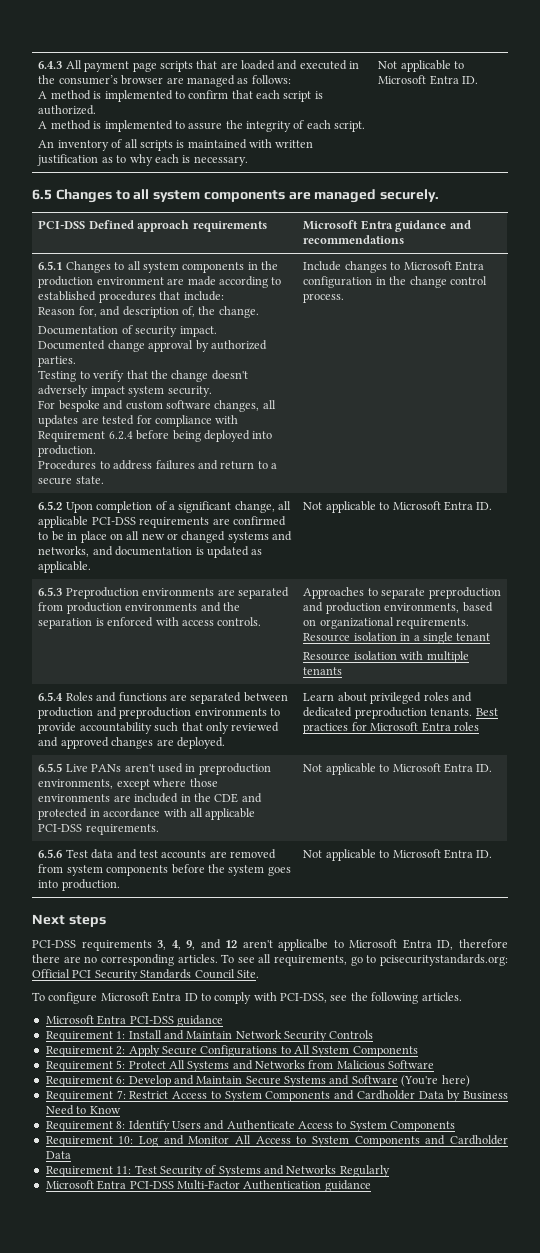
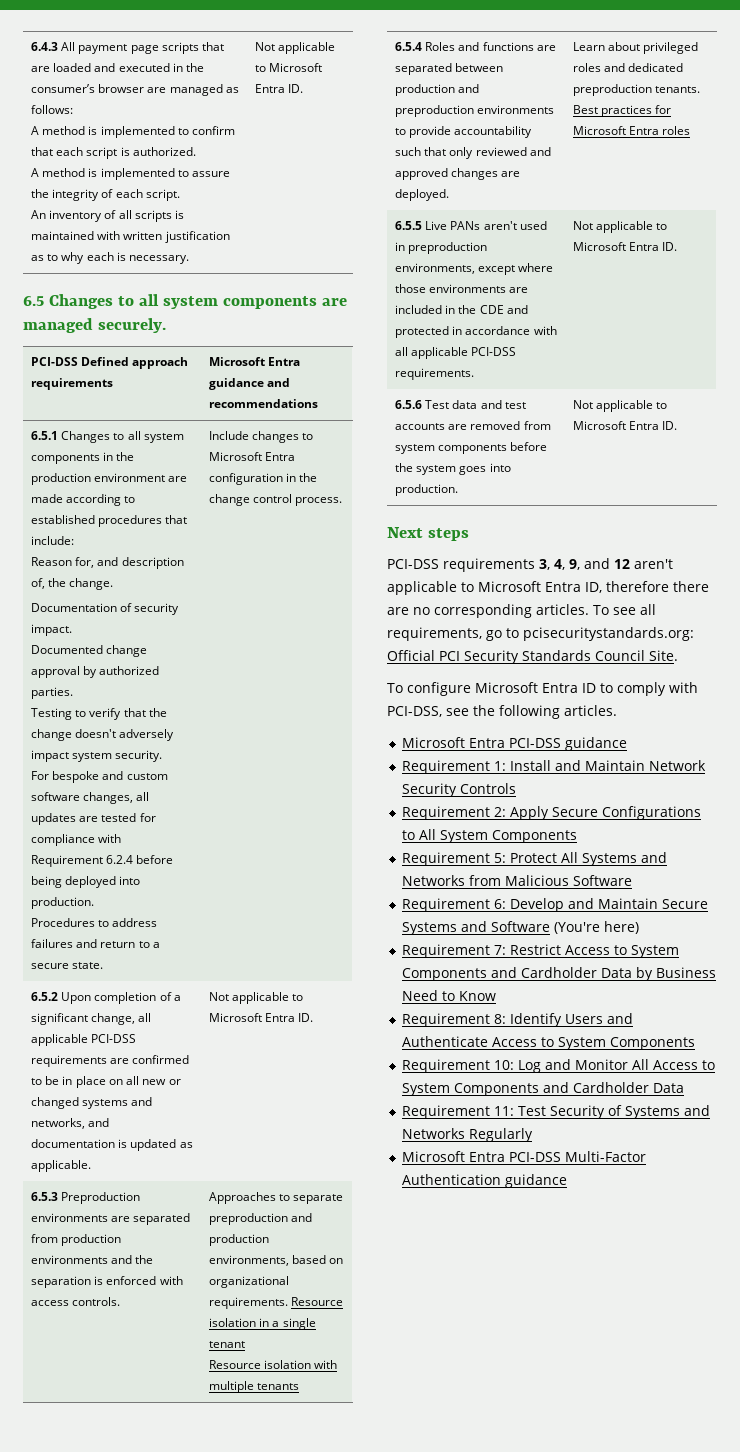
[278,939,329,951] applicalbe -> [387,581,457,595] applicable

